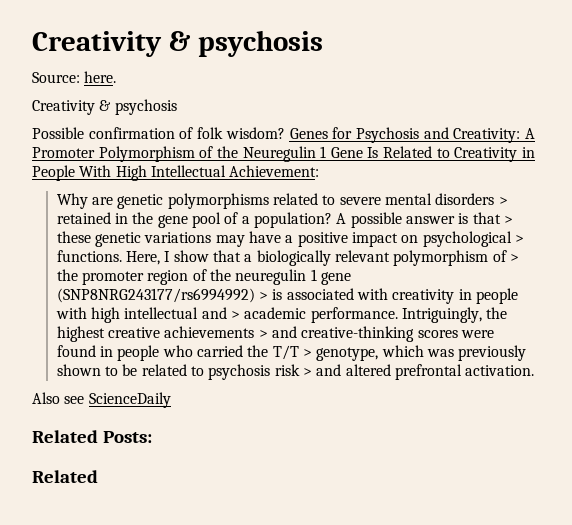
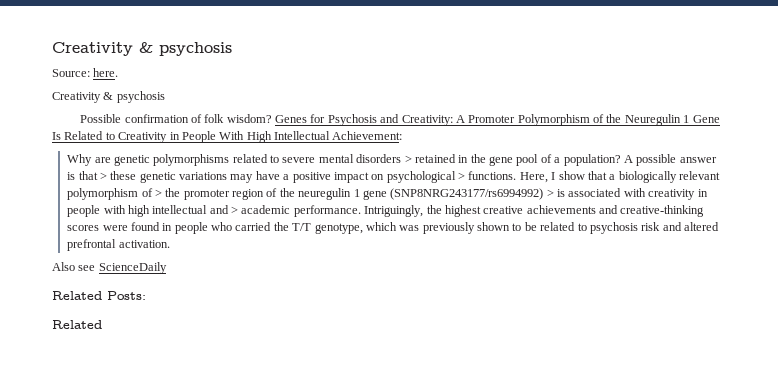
[258,330,268,338] > -> (596, 209) none
[302,349,312,357] > -> (312, 227) none
[302,368,312,376] > -> (661, 226) none

